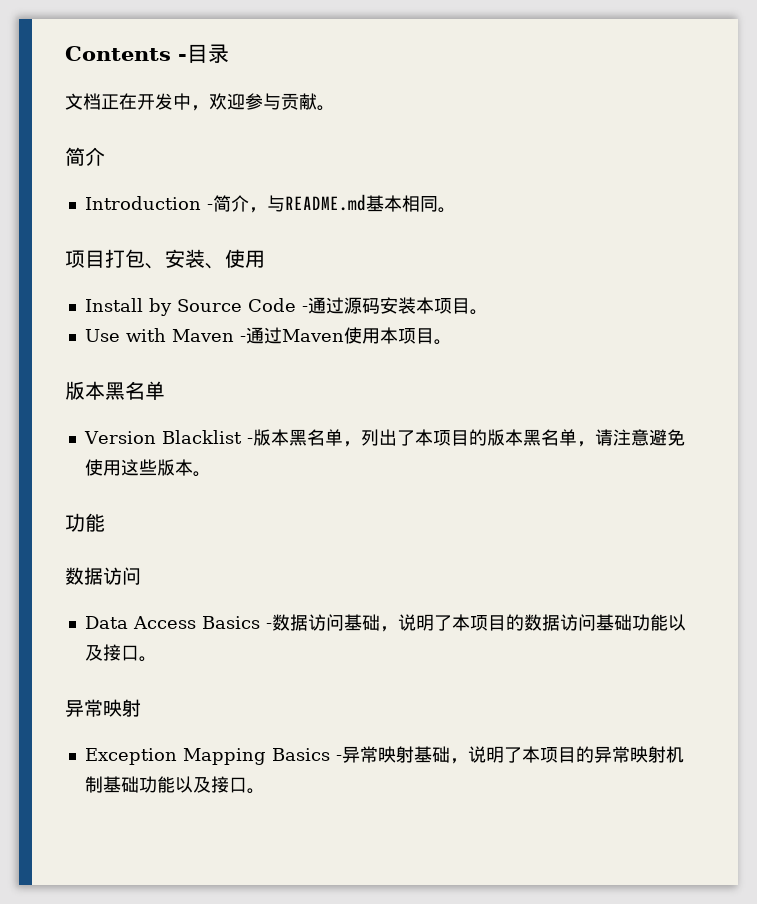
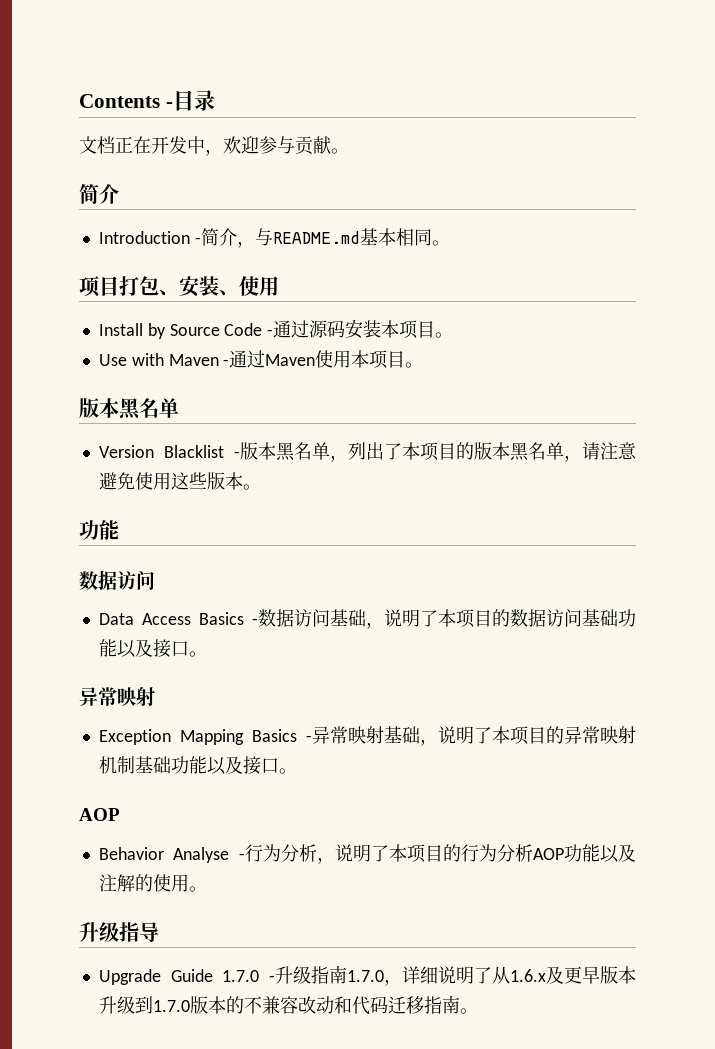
(265, 791) none -> [79,808,120,821] [98,844,636,864] [98,874,207,892] [79,922,159,942] [98,965,636,986] [98,995,478,1015] // AOP // Behavior Analyse -行为分析，说明了本项目的行为分析AOP功能以及注解的使用。 // 升级指导 // Upgrade Guide 1.7.0 -升级指南1.7.0，详细说明了从1.6.x及更早版本升级到1.7.0版本的不兼容改动和代码迁移指南。

